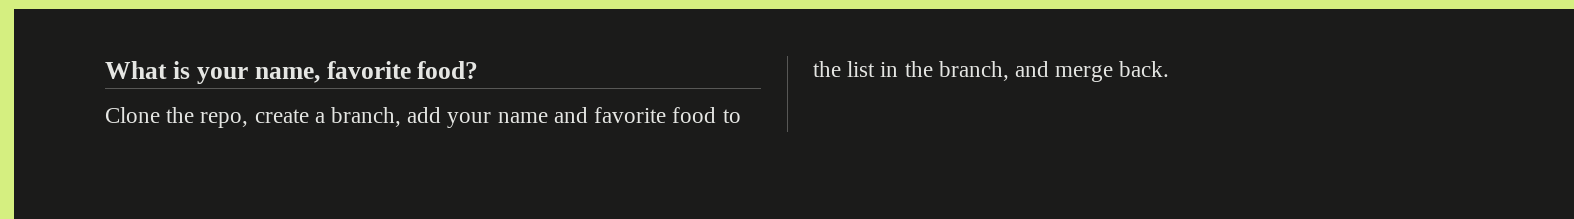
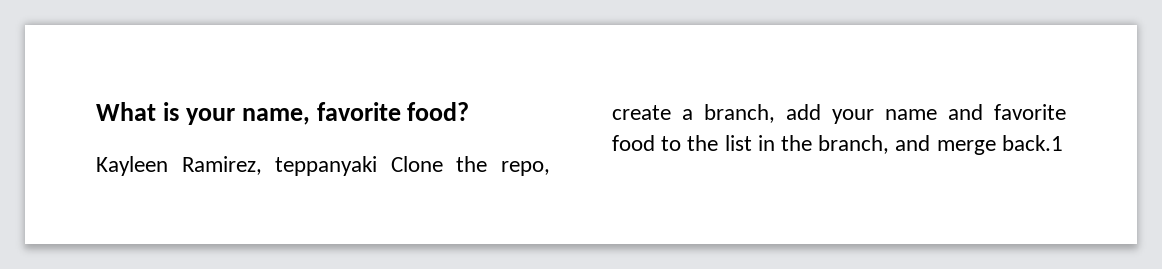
(479, 70) none -> [96,156,378,176] Kayleen Ramirez, teppanyaki
[1119,61,1170,77] back. -> [1001,135,1063,151] back.1

